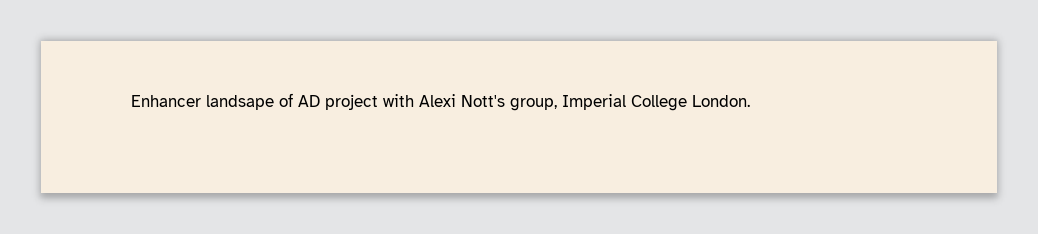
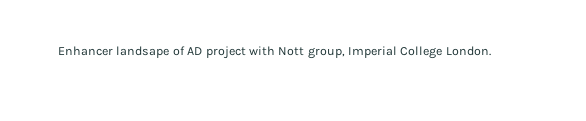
[419,94,505,107] Alexi Nott's -> [278,47,305,56] Nott

